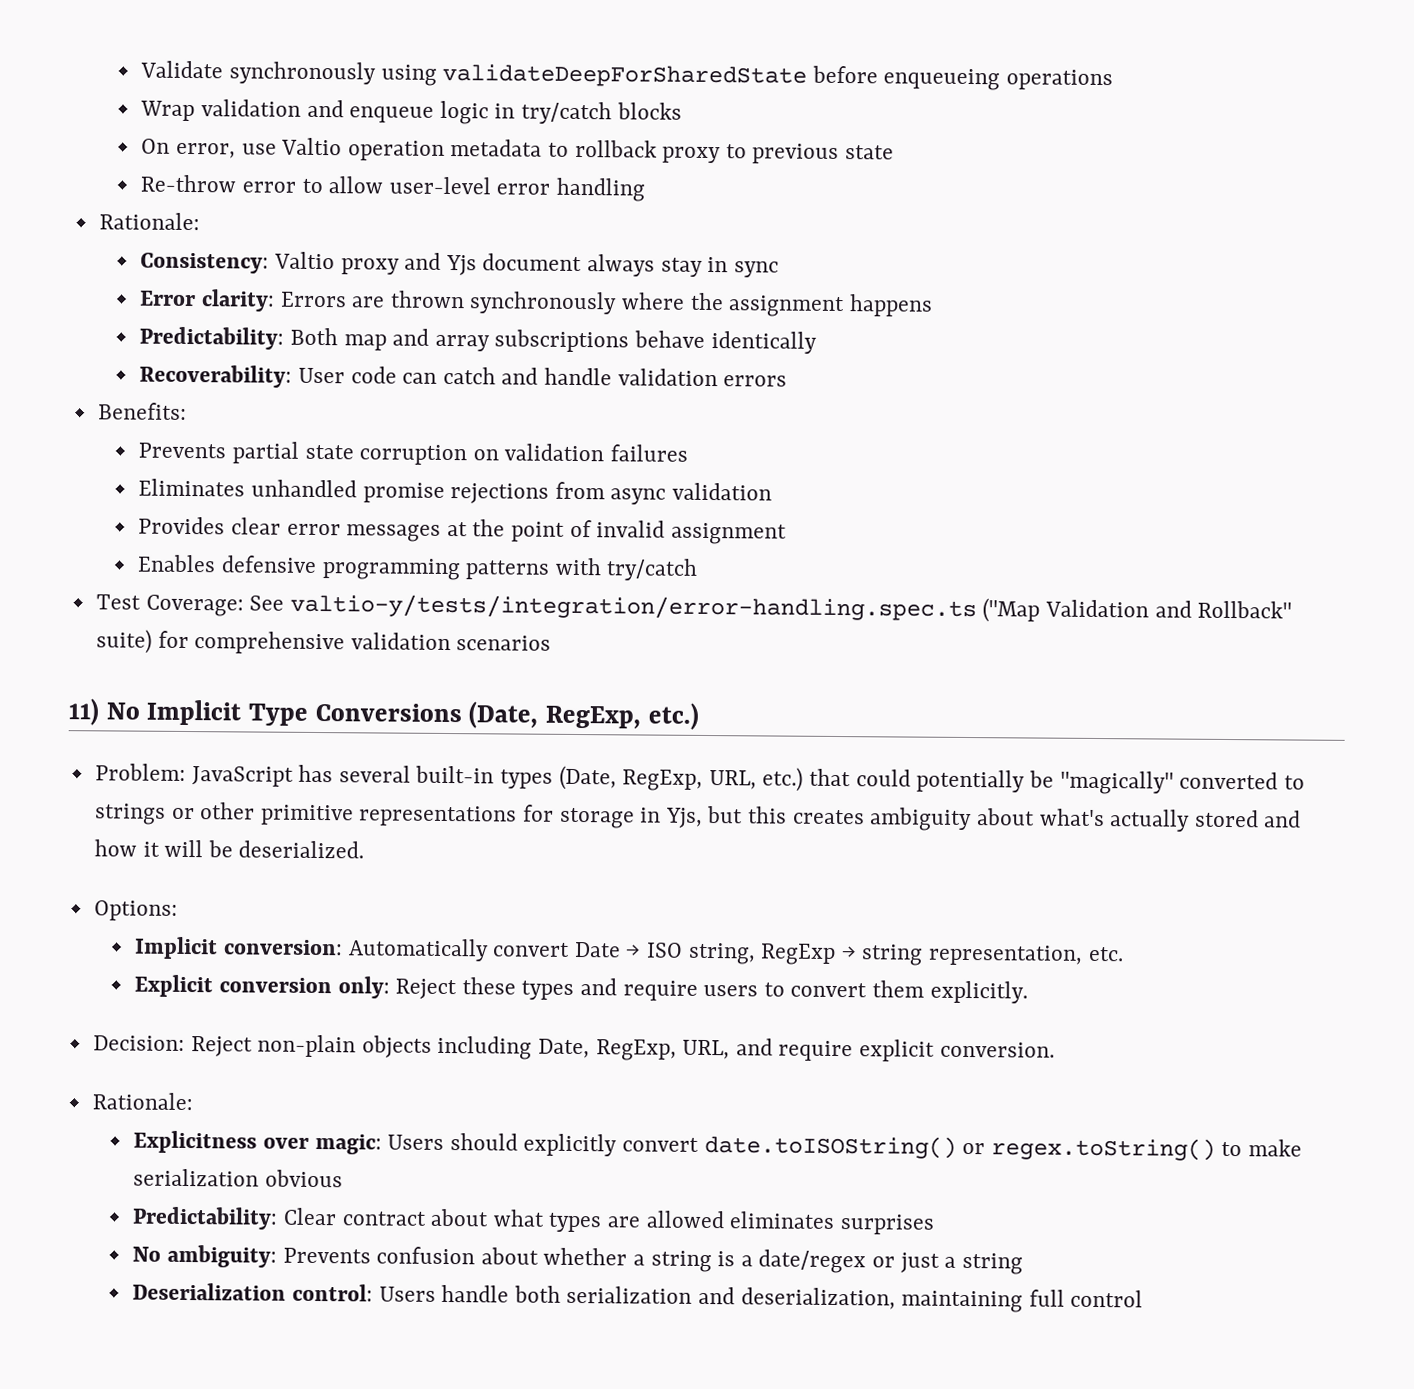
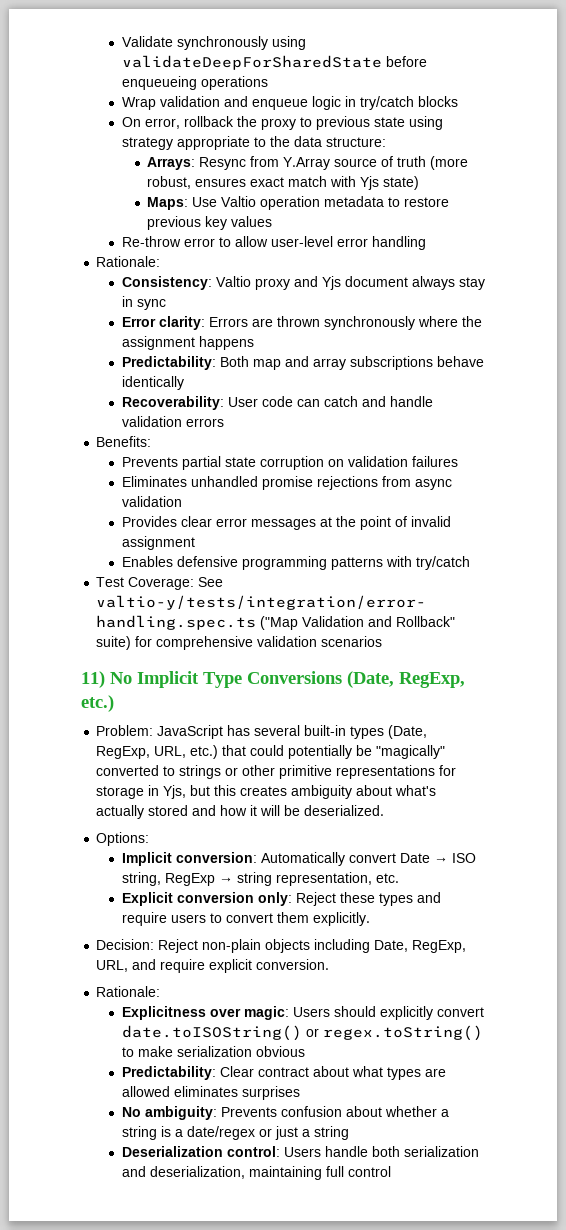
[241,137,895,164] use Valtio operation metadata to rollback proxy to previous state -> [183,116,443,130] [121,136,386,150] [147,156,469,170] [147,176,420,190] [147,196,450,210] [147,216,273,230] rollback the proxy to previous state using strategy appropriate to the data structure: // Arrays: Resync from Y.Array source of truth (more robust, ensures exact match with Yjs state) // Maps: Use Valtio operation metadata to restore previous key values

